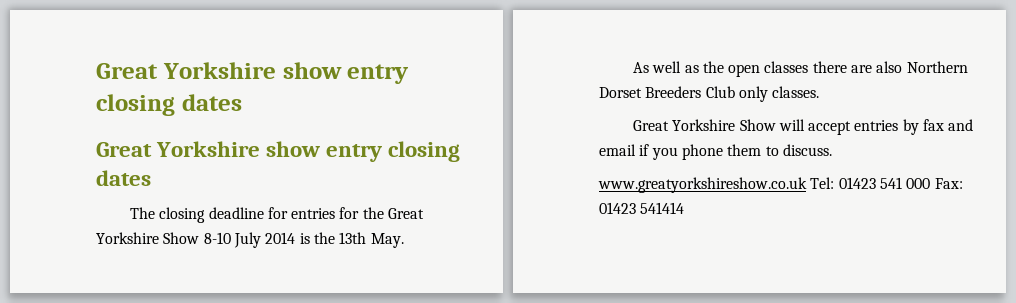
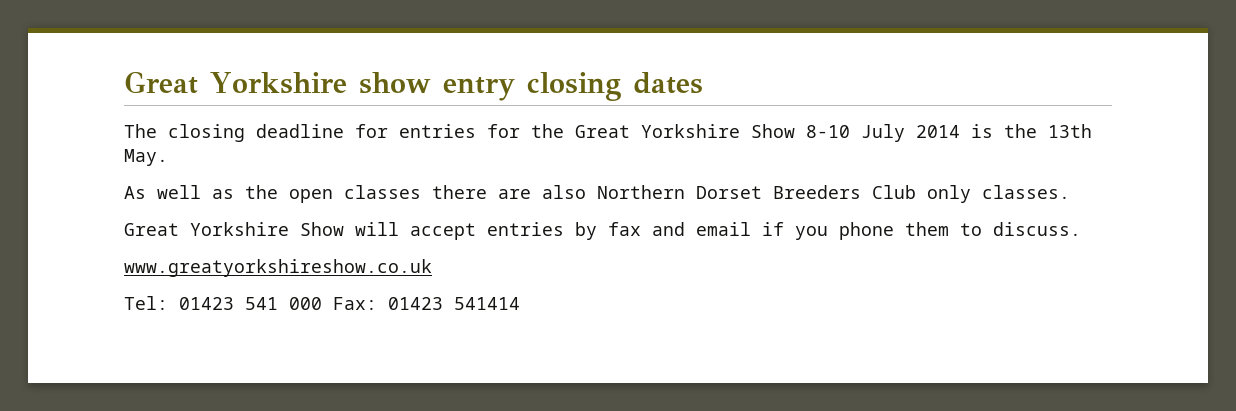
[96,62,410,84] [96,94,242,116] [96,141,461,162] [96,170,151,186] Great Yorkshire show entry closing dates // Great Yorkshire show entry closing dates -> [124,71,703,101] Great Yorkshire show entry closing dates
(807, 185) none -> (432, 268) //

